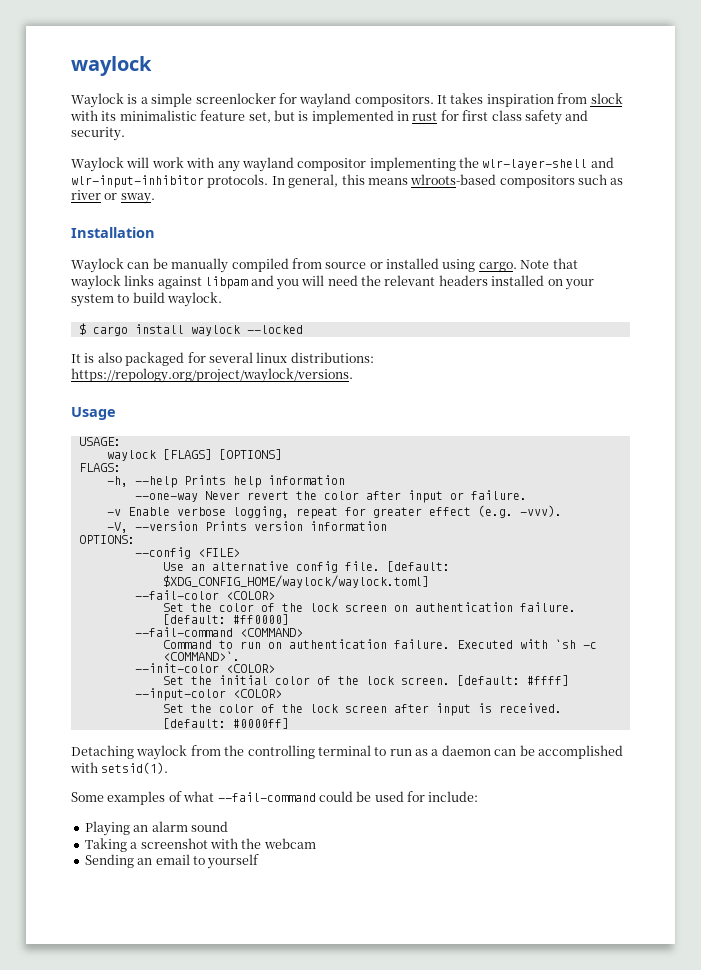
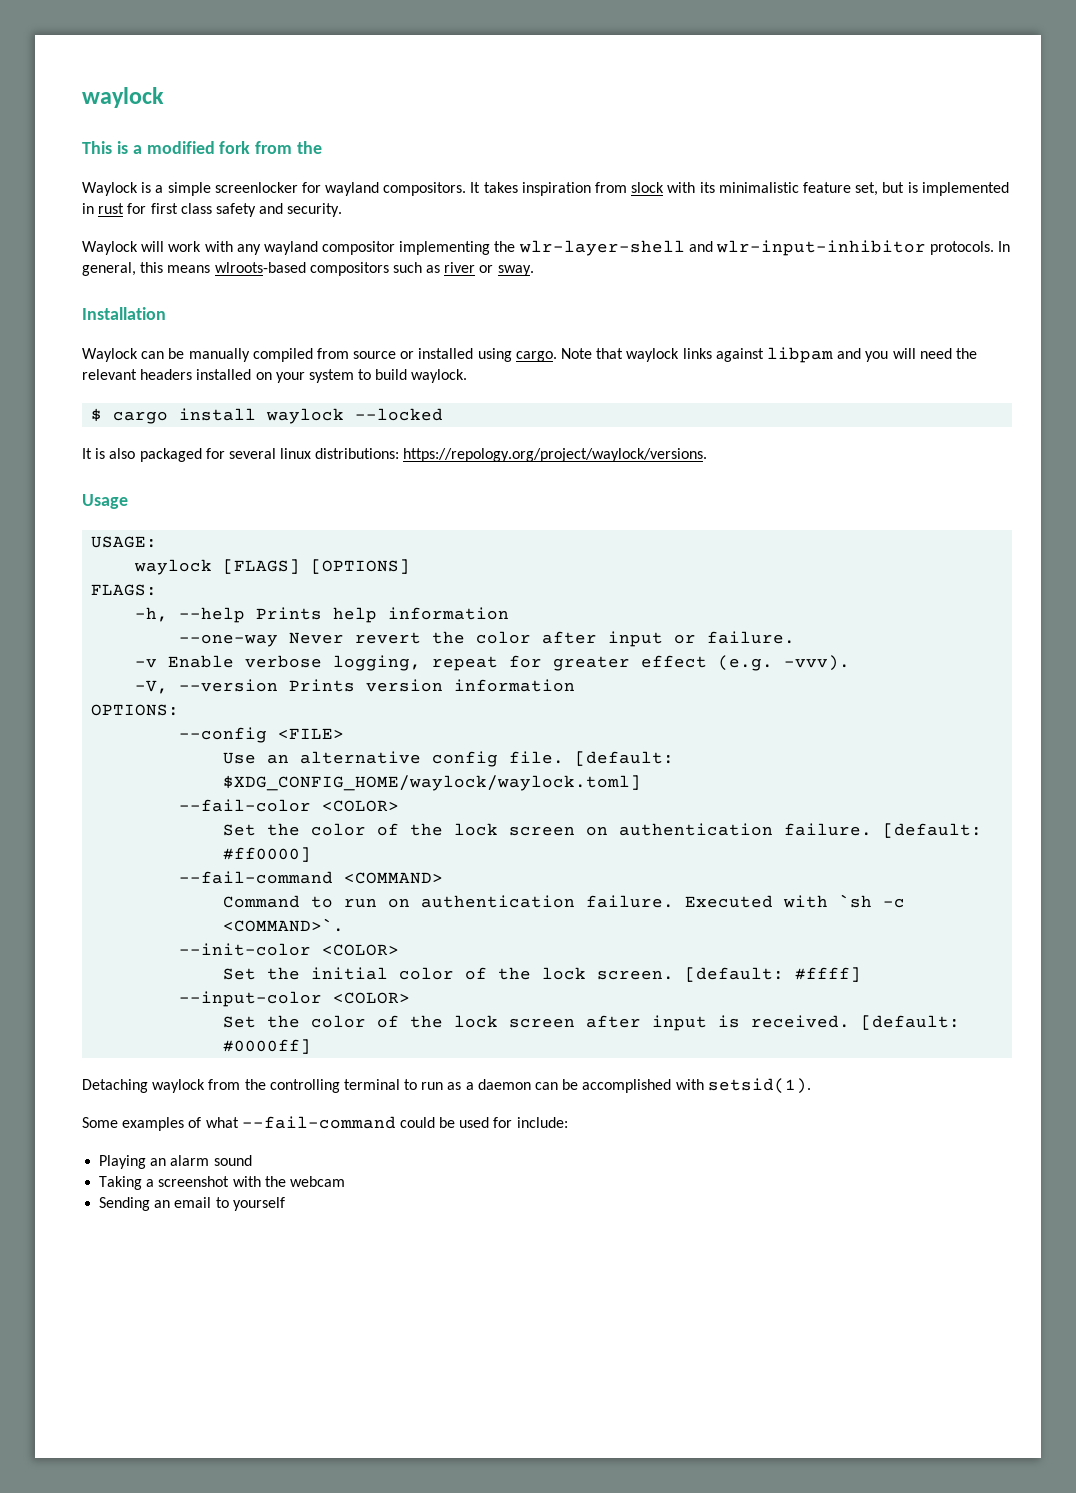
[71,56,152,76] waylock -> [82,87,164,108] [82,141,323,154] waylock // This is a modified fork from the

